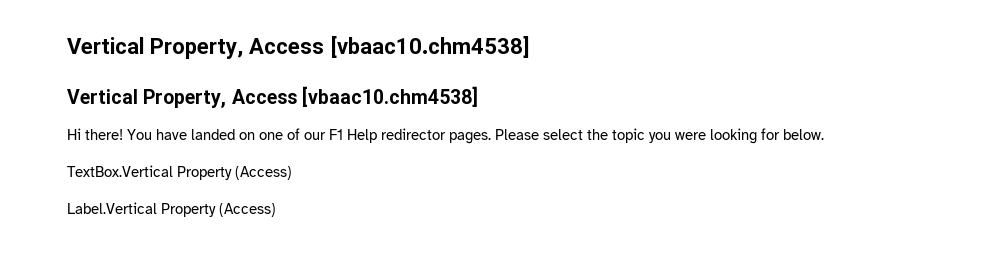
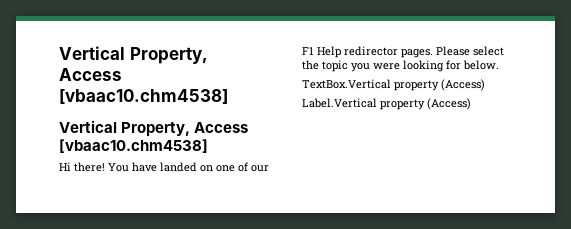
[177,166,232,180] Property -> [394,80,439,91] property
[161,203,216,217] Property -> [380,99,425,110] property

